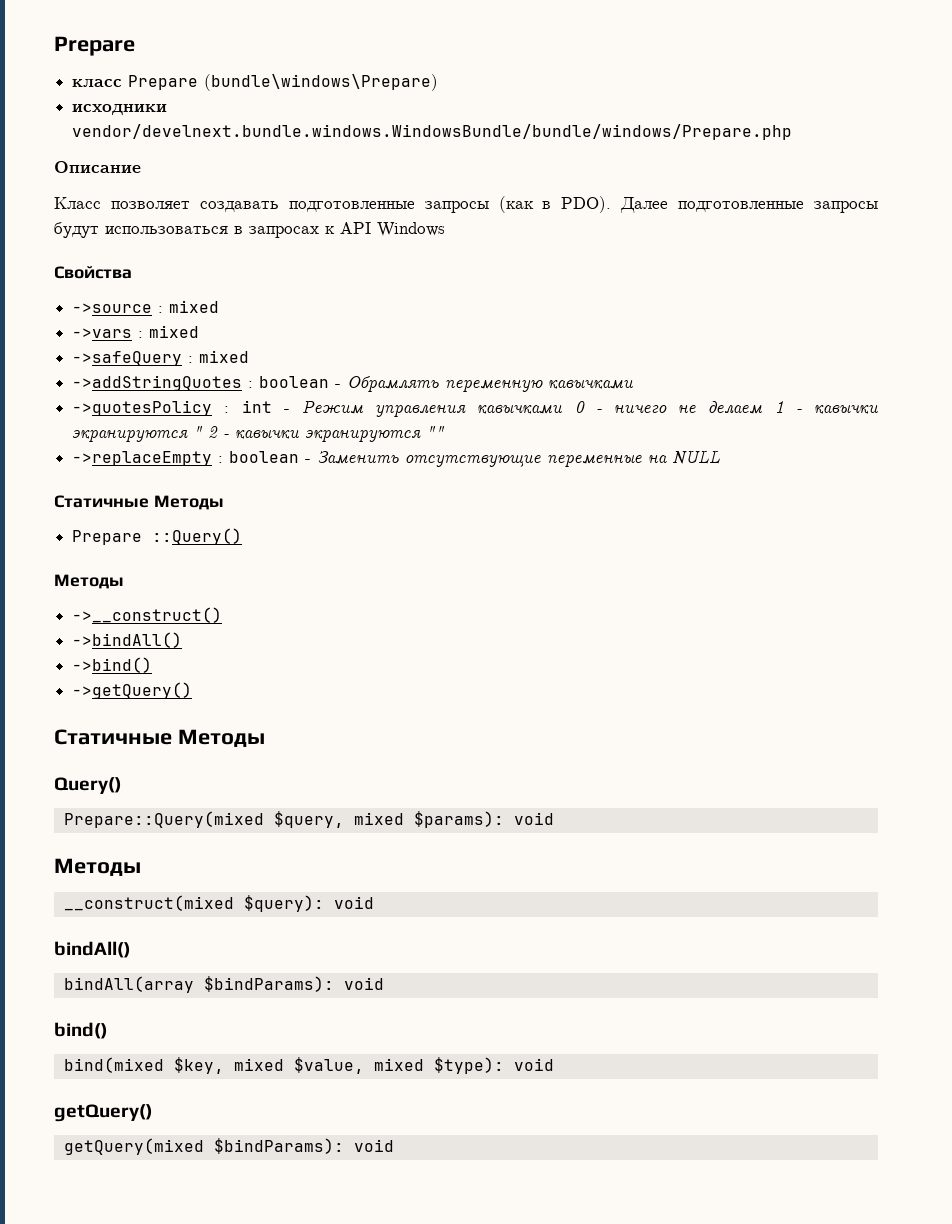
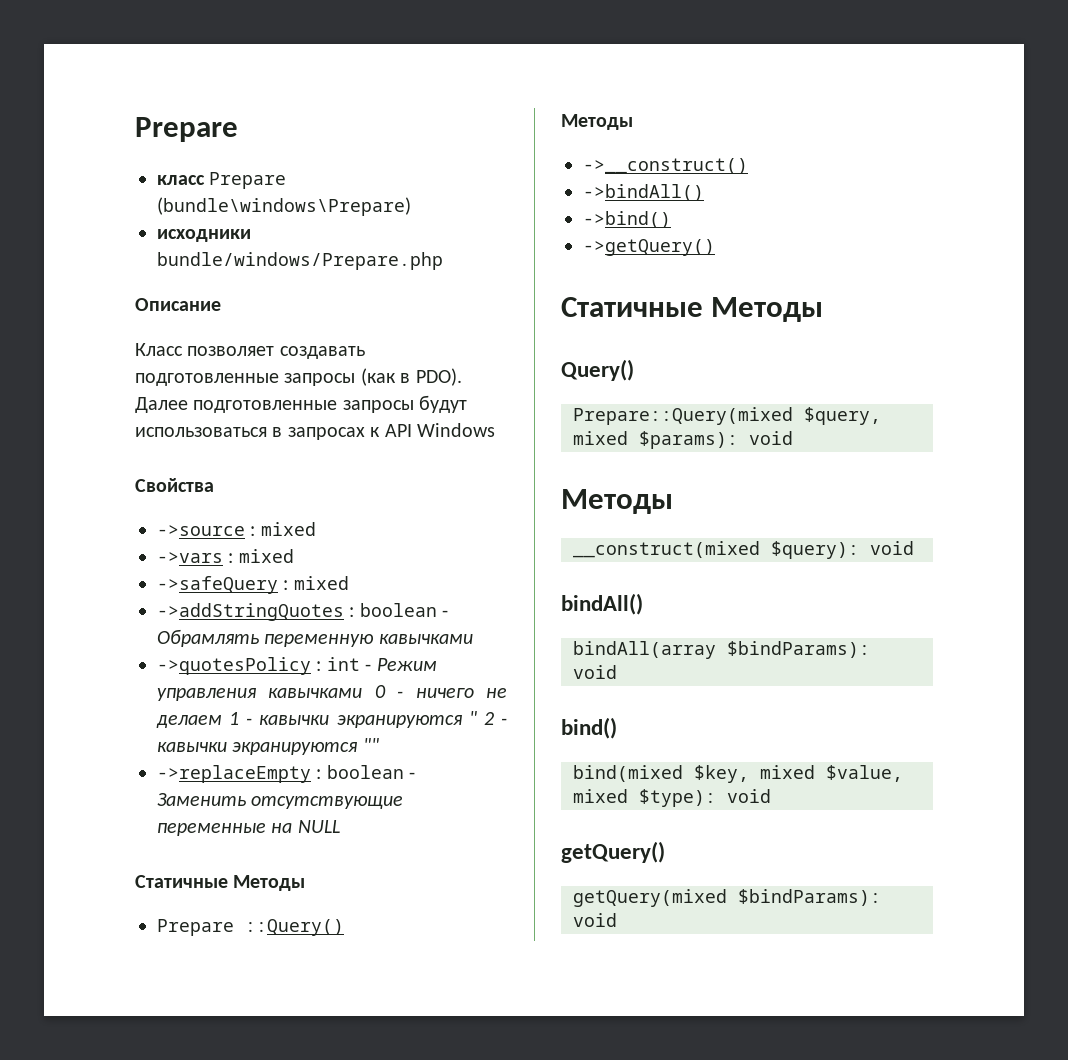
[72,124,793,140] vendor/develnext.bundle.windows.WindowsBundle/bundle/windows/Prepare.php -> [157,252,443,270] bundle/windows/Prepare.php

